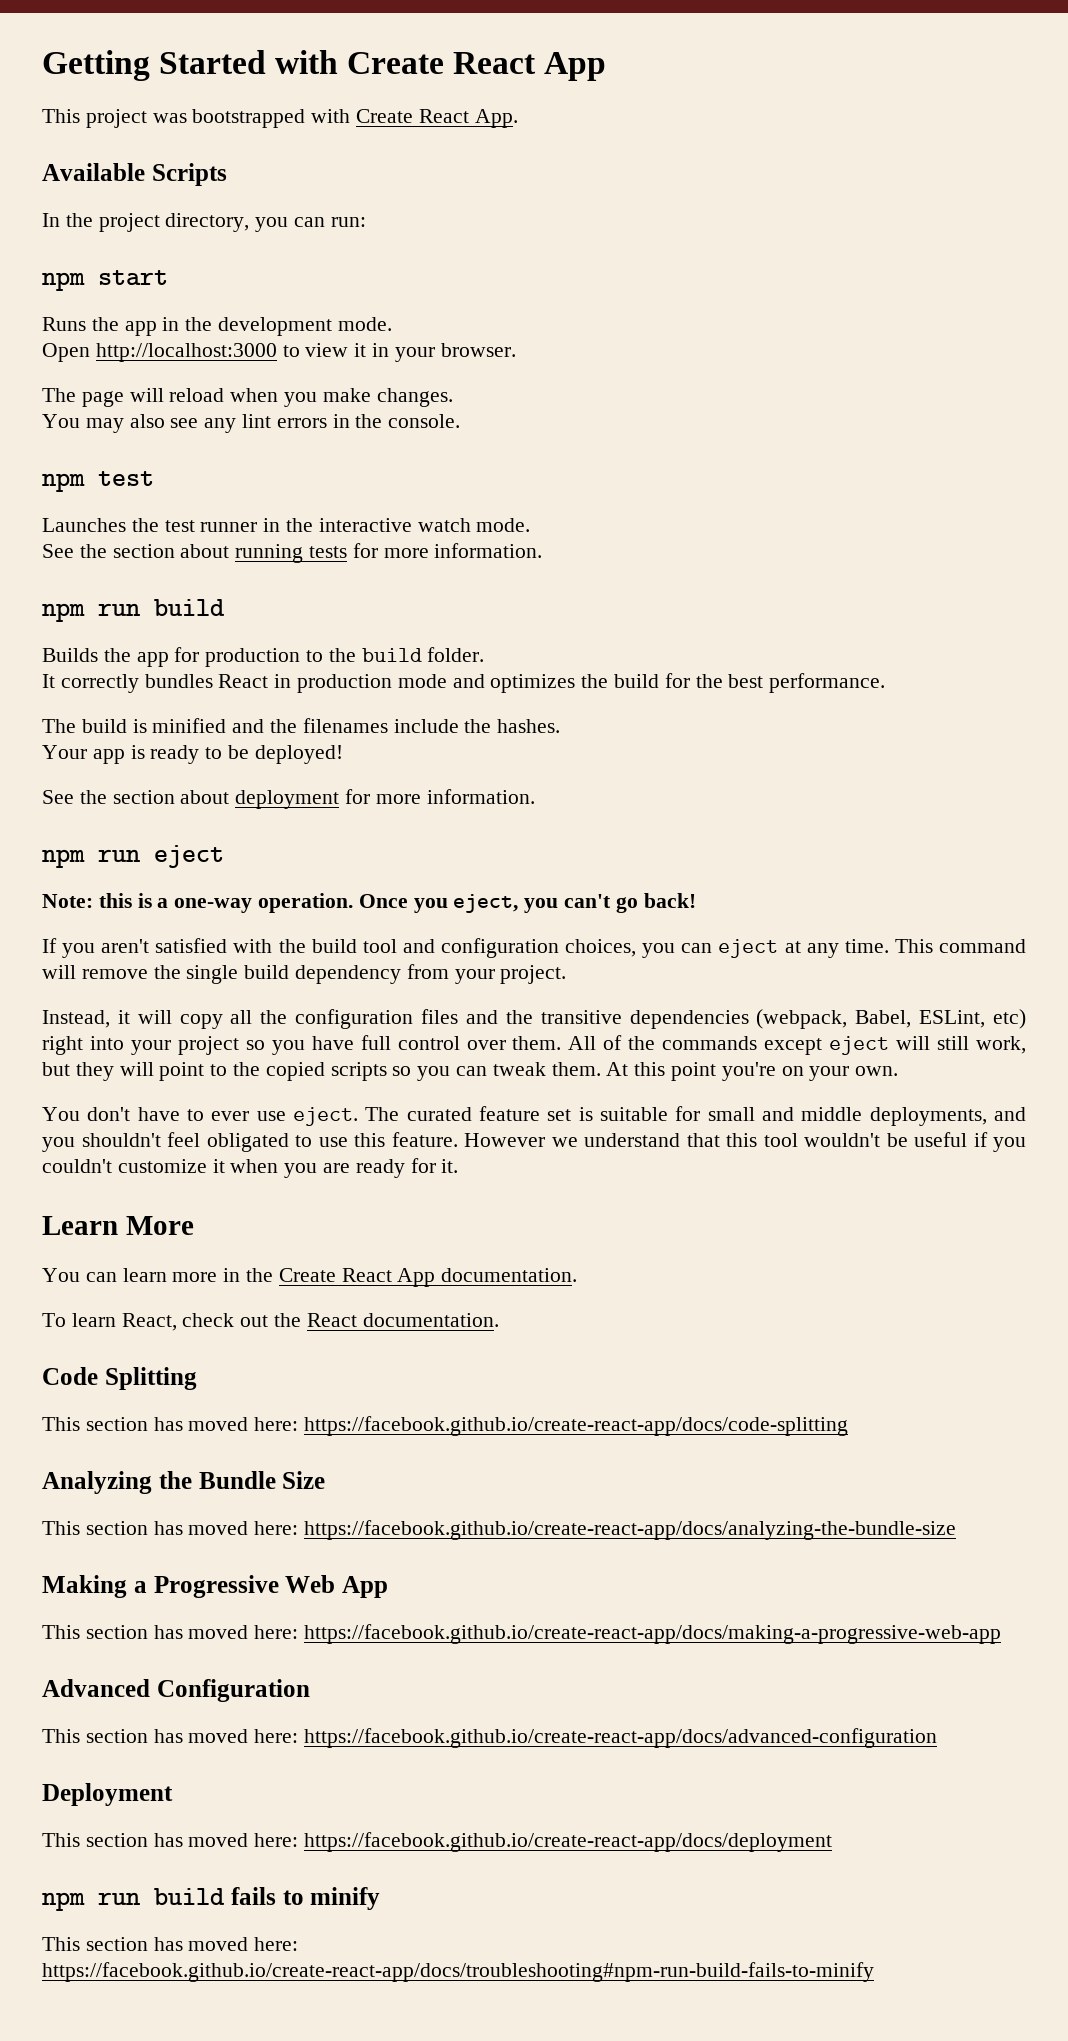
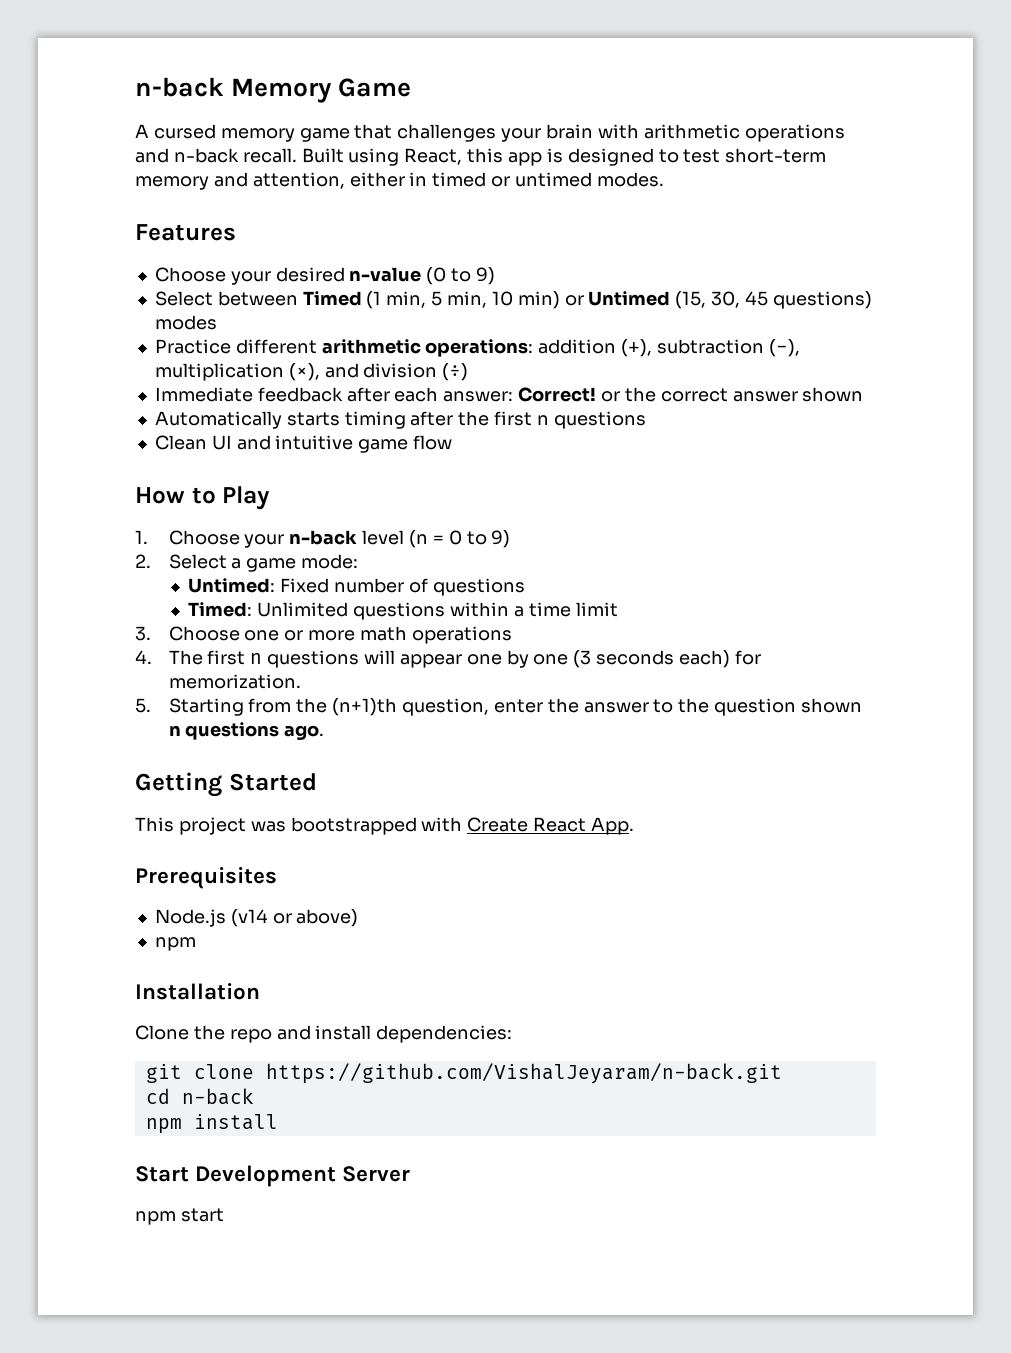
[42,50,607,81] Getting Started with Create React App -> [135,77,412,103] [135,124,845,142] [135,148,827,166] [135,172,664,190] [135,224,236,241] [154,267,495,285] [154,291,872,309] [154,315,217,330] [154,339,800,357] [154,363,469,381] [154,387,864,402] [154,411,646,429] [154,435,453,453] [135,486,271,510] [135,530,511,548] [135,554,359,572] [188,578,525,596] [188,602,618,620] [135,626,512,644] [135,650,761,668] [168,674,301,689] [135,698,863,716] [168,722,325,740] [135,772,317,797] n-back Memory Game // A cursed memory game that challenges your brain with arithmetic operations and n-back recall. Built using React, this app is designed to test short-term memory and attention, either in timed or untimed modes. // Features // Choose your desired n-value (0 to 9) // Select between Timed (1 min, 5 min, 10 min) or Untimed (15, 30, 45 questions) modes // Practice different arithmetic operations: addition (+), subtraction (-), multiplication (×), and division (÷) // Immediate feedback after each answer: Correct! or the correct answer shown // Automatically starts timing after the first n questions // Clean UI and intuitive game flow // How to Play // 1. Choose your n-back level (n = 0 to 9) // 2. Select a game mode: // Untimed: Fixed number of questions // Timed: Unlimited questions within a time limit // 3. Choose one or more math operations // 4. The first n questions will appear one by one (3 seconds each) for memorization. // 5. Starting from the (n+1)th question, enter the answer to the question shown n questions ago. // Getting Started
[42,163,227,186] [42,213,366,232] [42,270,168,291] [42,317,392,336] [42,343,516,362] [42,388,453,407] [42,414,461,433] [42,471,154,492] [42,518,531,532] [42,543,543,563] [42,599,225,622] [42,647,485,667] [42,673,886,693] [42,718,561,733] [42,745,343,764] [42,789,535,809] [42,845,224,868] [42,893,696,913] [42,938,1026,958] [42,964,567,984] [42,1009,1026,1029] [42,1035,1026,1055] [42,1062,899,1081] [42,1106,1027,1126] [42,1132,1026,1152] [42,1158,459,1178] [42,1216,194,1235] [42,1268,578,1287] [42,1313,499,1331] [42,1367,197,1390] [42,1416,849,1436] [42,1471,326,1494] [42,1520,957,1540] [42,1575,388,1598] [42,1624,1002,1644] [42,1679,310,1702] [42,1728,938,1748] [42,1783,173,1806] [42,1832,833,1852] [42,1887,381,1911] [42,1937,299,1951] [42,1962,874,1982] Available Scripts // In the project directory, you can run: // npm start // Runs the app in the development mode. // Open http://localhost:3000 to view it in your browser. // The page will reload when you make changes. // You may also see any lint errors in the console. // npm test // Launches the test runner in the interactive watch mode. // See the section about running tests for more information. // npm run build // Builds the app for production to the build folder. // It correctly bundles React in production mode and optimizes the build for the best performance. // The build is minified and the filenames include the hashes. // Your app is ready to be deployed! // See the section about deployment for more information. // npm run eject // Note: this is a one-way operation. Once you eject, you can't go back! // If you aren't satisfied with the build tool and configuration choices, you can eject at any time. This command will remove the single build dependency from your project. // Instead, it will copy all the configuration files and the transitive dependencies (webpack, Babel, ESLint, etc) right into your project so you have full control over them. All of the commands except eject will still work, but they will point to the copied scripts so you can tweak them. At this point you're on your own. // You don't have to ever use eject. The curated feature set is suitable for small and middle deployments, and you shouldn't feel obligated to use this feature. However we understand that this tool wouldn't be useful if you couldn't customize it when you are ready for it. // Learn More // You can learn more in the Create React App documentation. // To learn React, check out the React documentation. // Code Splitting // This section has moved here: https://facebook.github.io/create-react-app/docs/code-splitting // Analyzing the Bundle Size // This section has moved here: https://facebook.github.io/create-react-app/docs/analyzing-the-bundle-size // Making a Progressive Web App // This section has moved here: https://facebook.github.io/create-react-app/docs/making-a-progressive-web-app // Advanced Configuration // This section has moved here: https://facebook.github.io/create-react-app/docs/advanced-configuration // Deployment // This section has moved here: https://facebook.github.io/create-react-app/docs/deployment // npm run build fails to minify // This section has moved here: https://facebook.github.io/create-react-app/docs/troubleshooting#npm-run-build-fails-to-minify -> [135,867,277,889] [154,909,359,927] [154,937,196,951] [135,983,260,1000] [135,1025,513,1043] [145,1063,782,1084] [145,1088,254,1105] [145,1114,278,1134] [135,1165,411,1187] [135,1208,224,1225] Prerequisites // Node.js (v14 or above) // npm // Installation // Clone the repo and install dependencies: // git clone https://github.com/VishalJeyaram/n-back.git // cd n-back // npm install // Start Development Server // npm start

